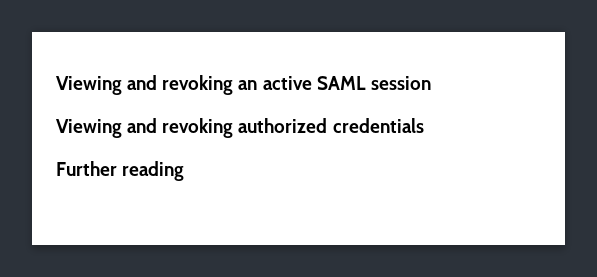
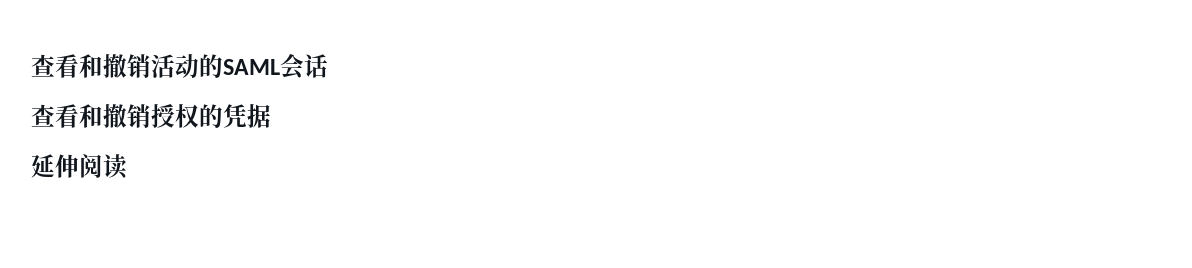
[56,75,431,95] [56,118,424,138] [56,161,185,181] Viewing and revoking an active SAML session // Viewing and revoking authorized credentials // Further reading -> [31,54,328,80] [31,104,271,128] [31,154,128,179] 查看和撤销活动的SAML会话 // 查看和撤销授权的凭据 // 延伸阅读

